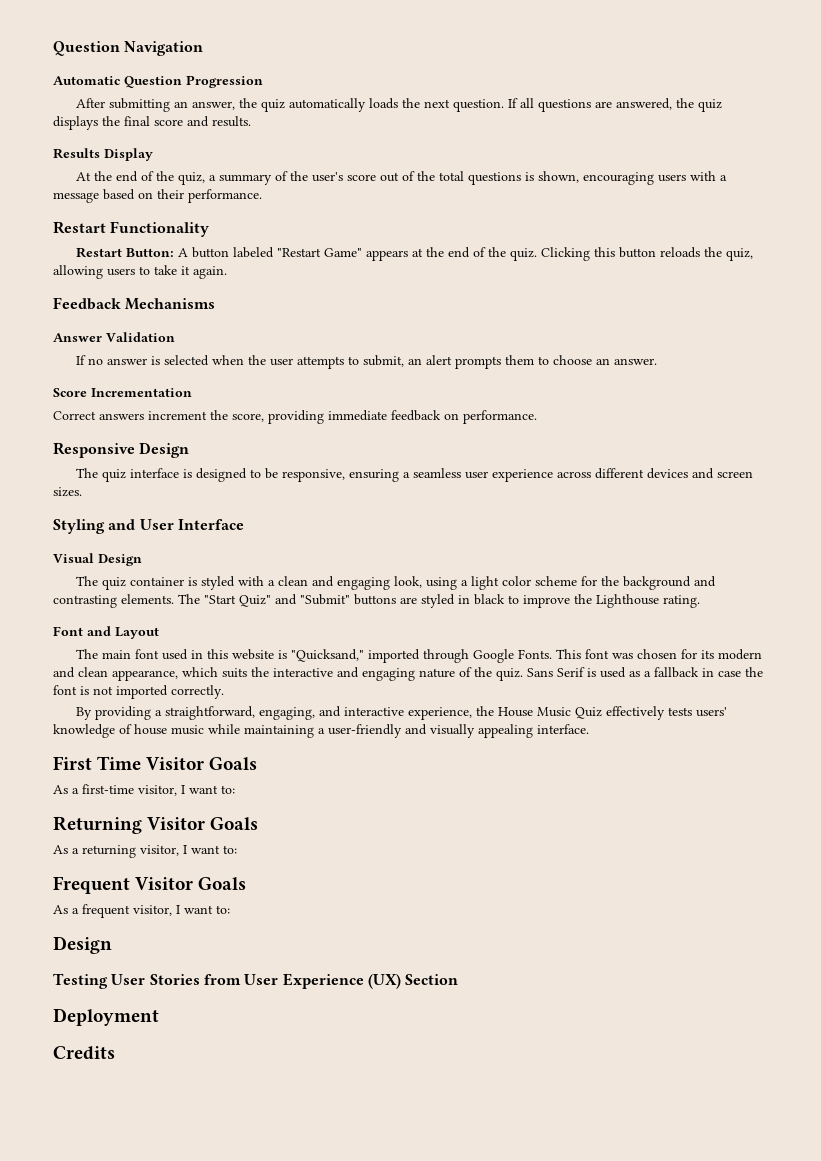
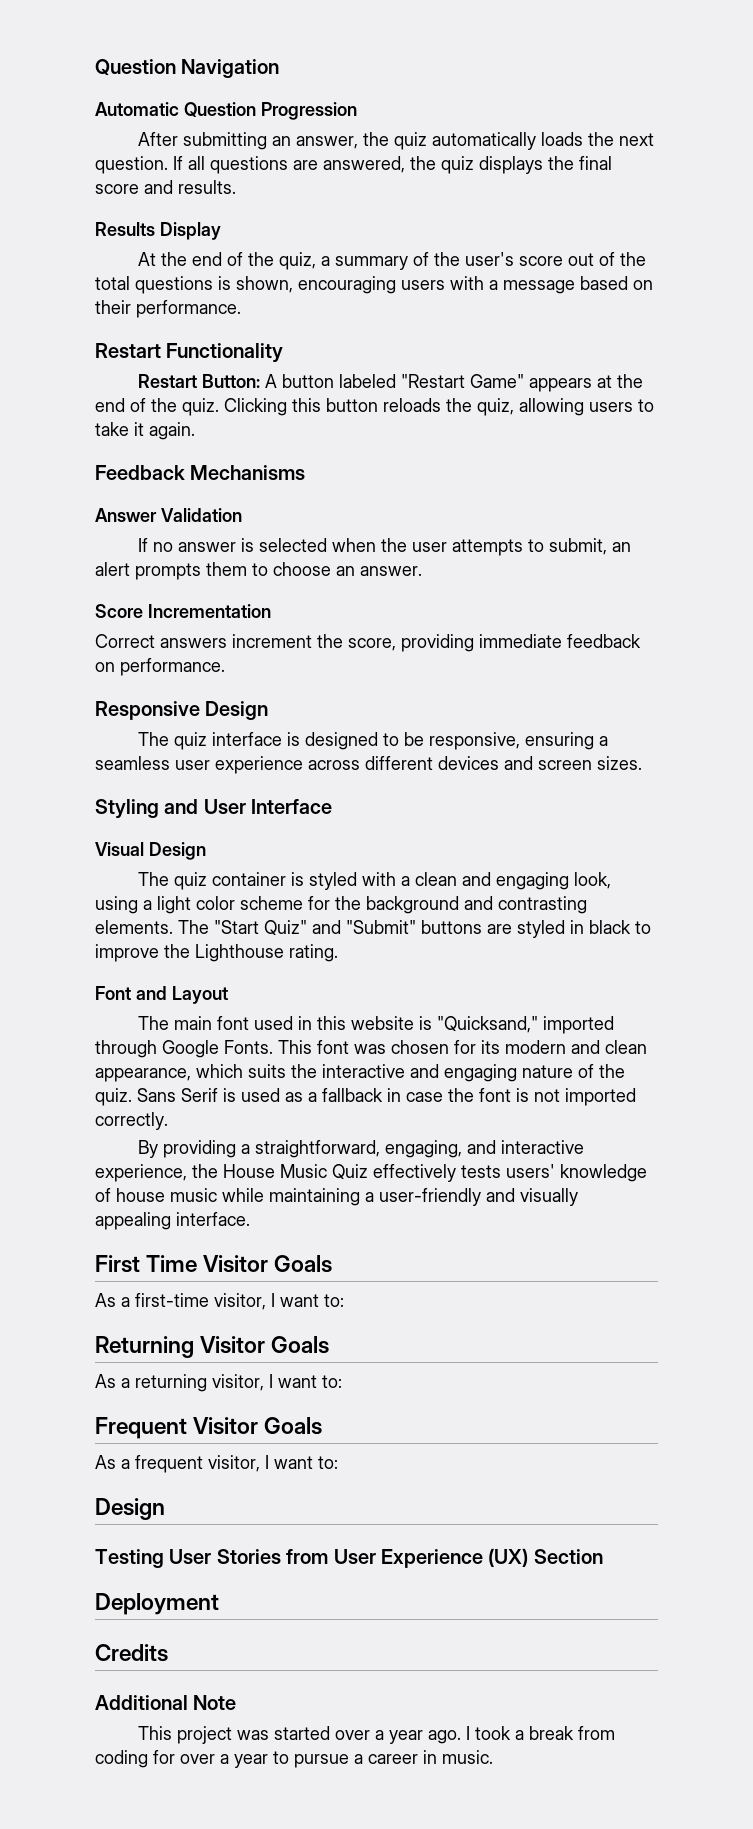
(115, 1053) none -> [95,1695,237,1710] [137,1726,615,1744] [95,1750,493,1768] // Additional Note // This project was started over a year ago. I took a break from coding for over a year to pursue a career in music.

